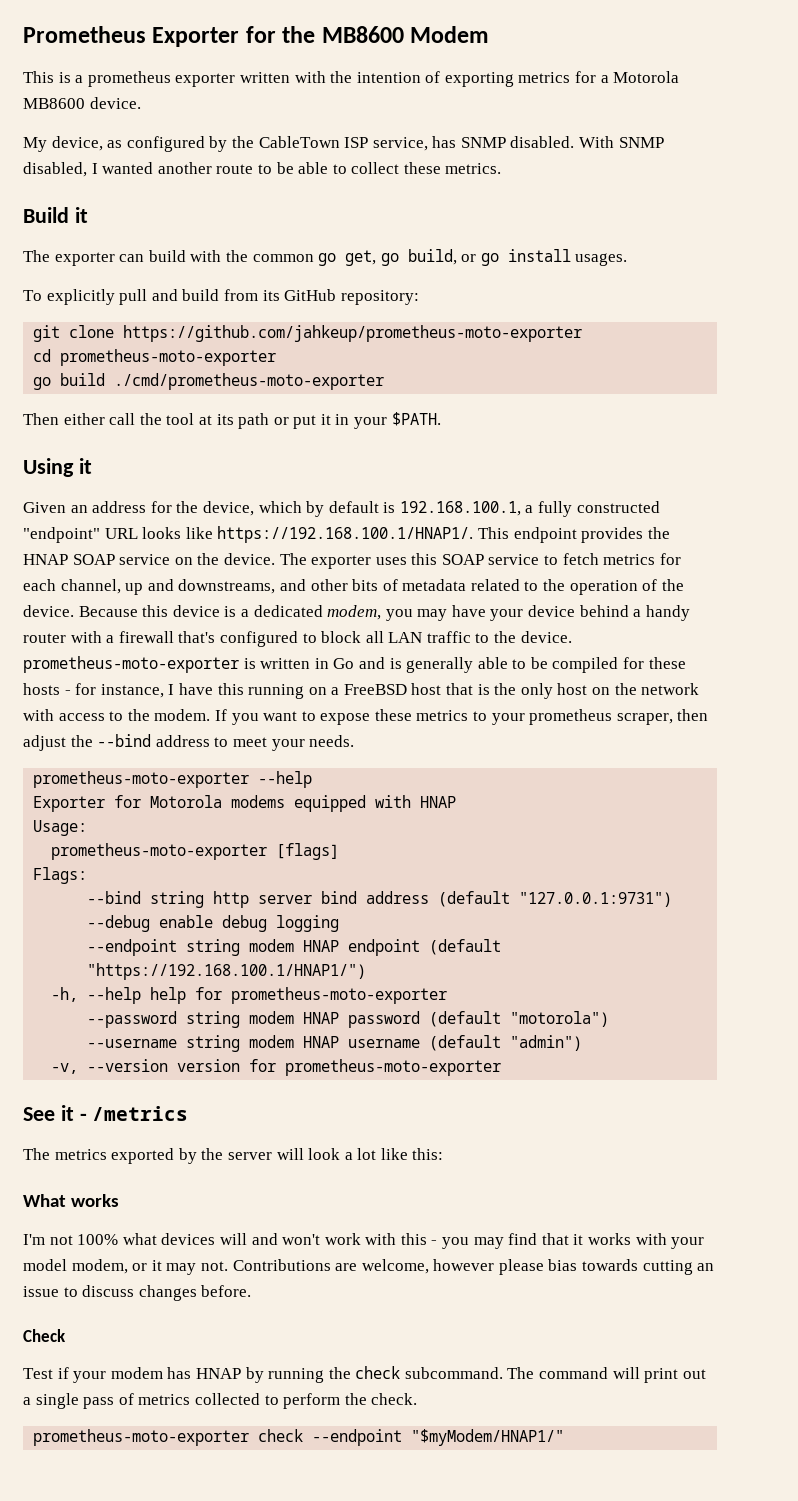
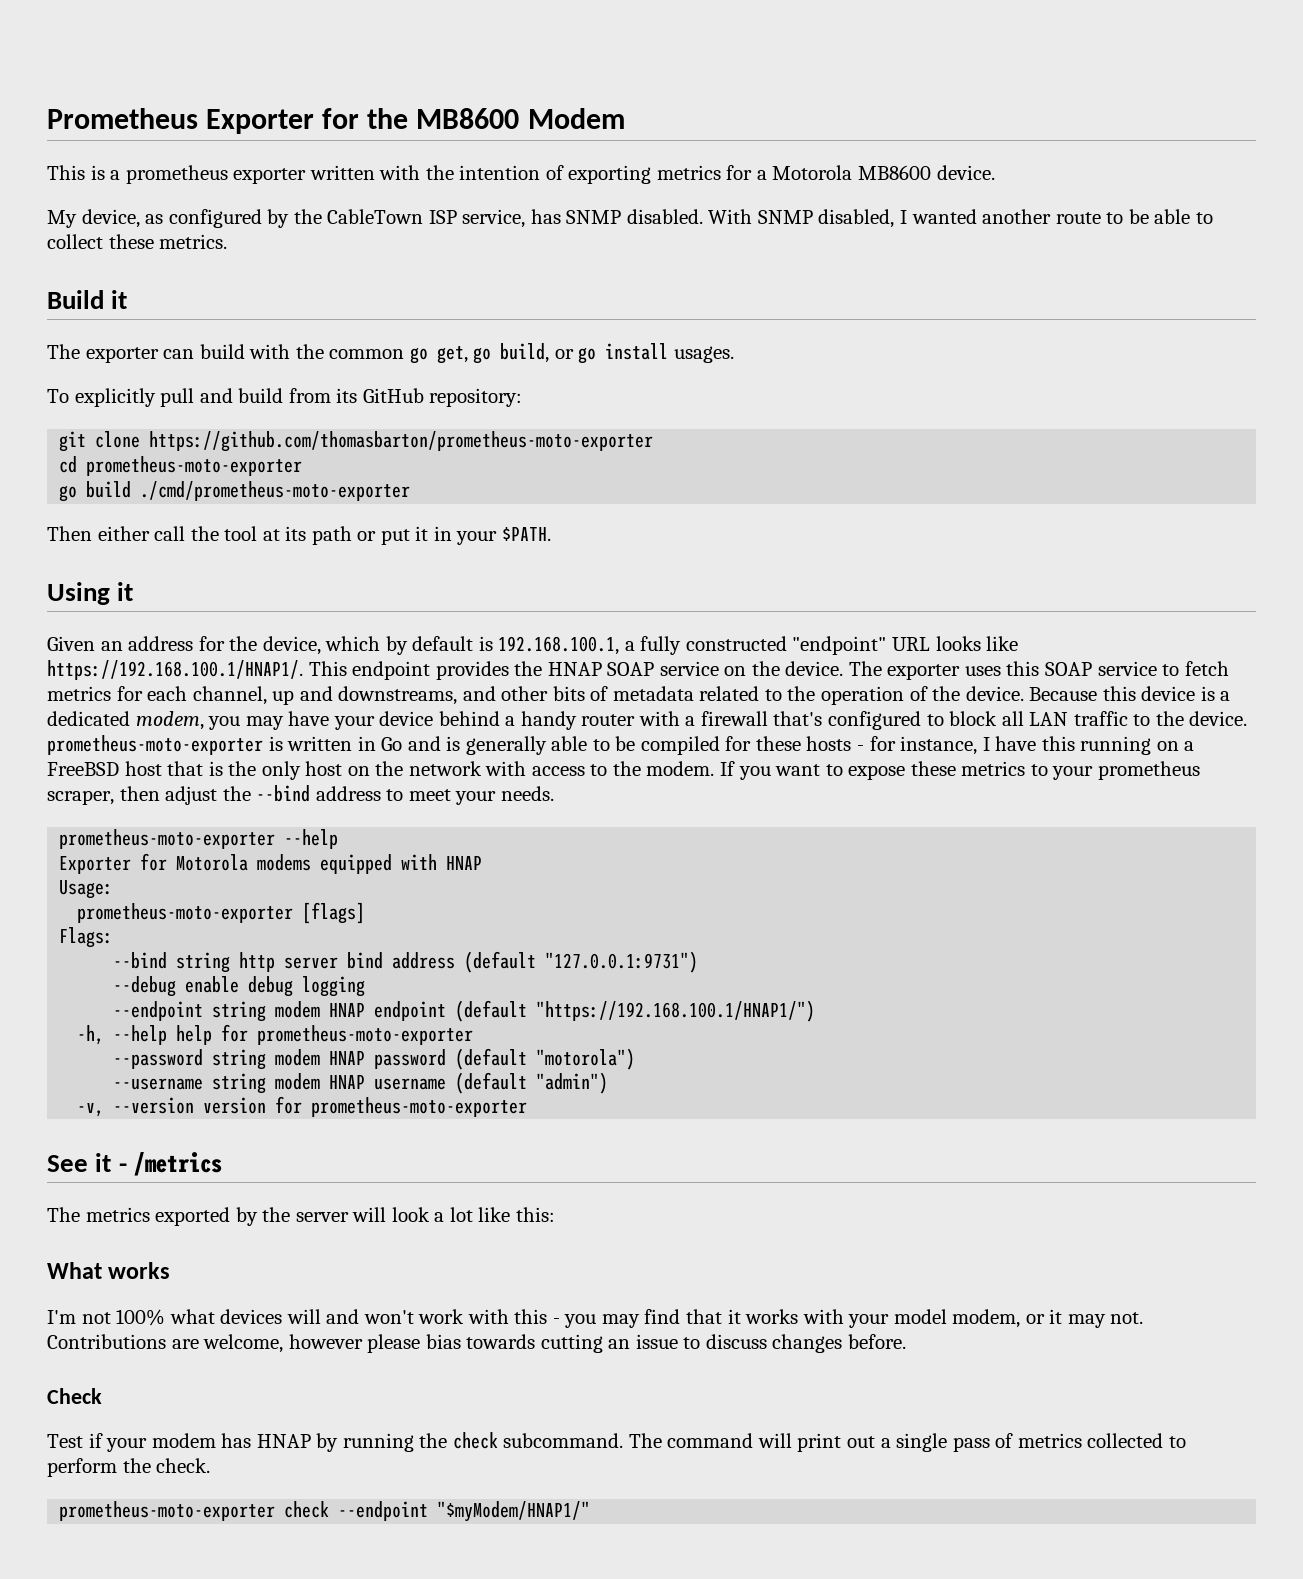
[123,325,583,342] https://github.com/jahkeup/prometheus-moto-exporter -> [149,431,654,452] https://github.com/thomasbarton/prometheus-moto-exporter

